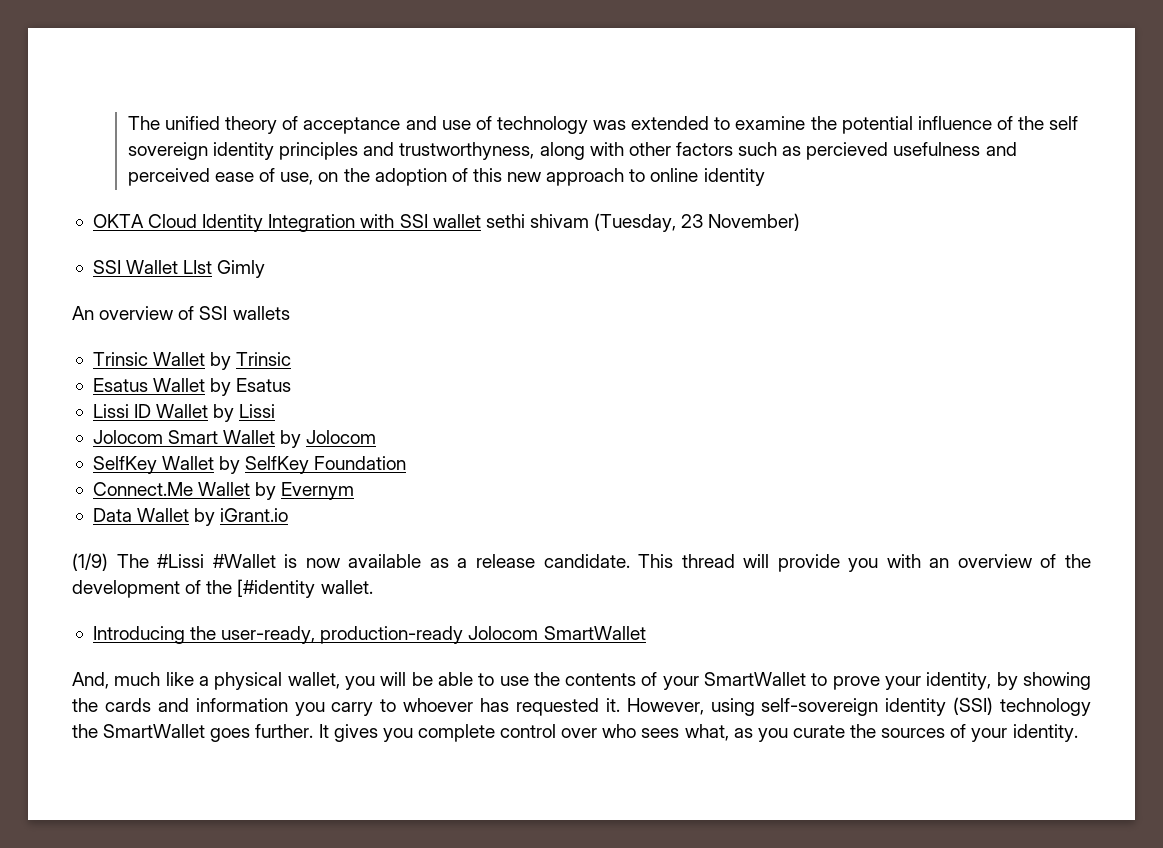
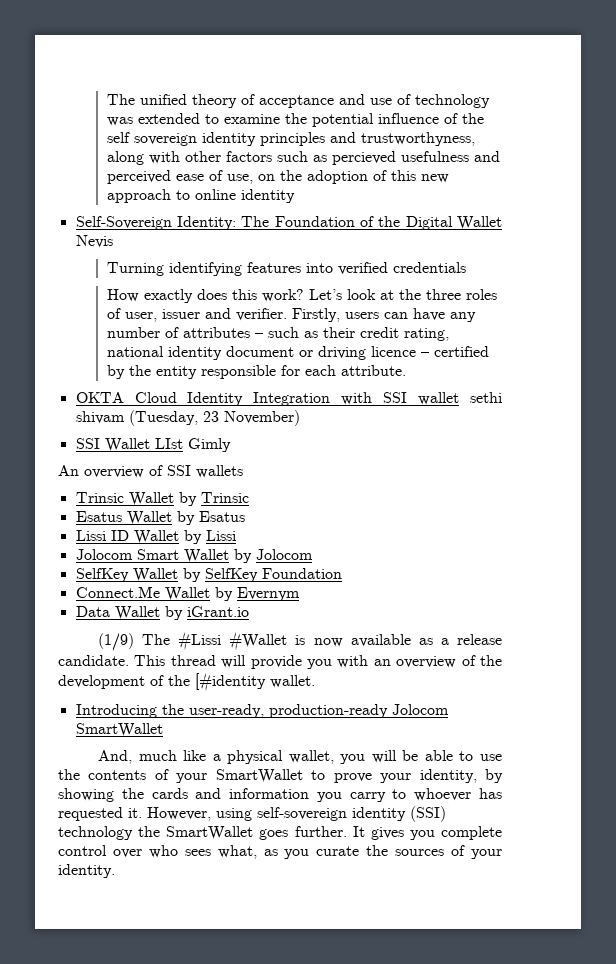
(765, 177) none -> [75,216,502,230] [75,235,113,248] [107,262,467,276] [107,289,498,303] [107,308,477,322] [107,327,450,341] [107,346,490,360] [107,365,407,379] // Self-Sovereign Identity: The Foundation of the Digital Wallet Nevis // Turning identifying features into verified credentials // How exactly does this work? Let’s look at the three roles of user, issuer and verifier. Firstly, users can have any number of attributes – such as their credit rating, national identity document or driving licence – certified by the entity responsible for each attribute.

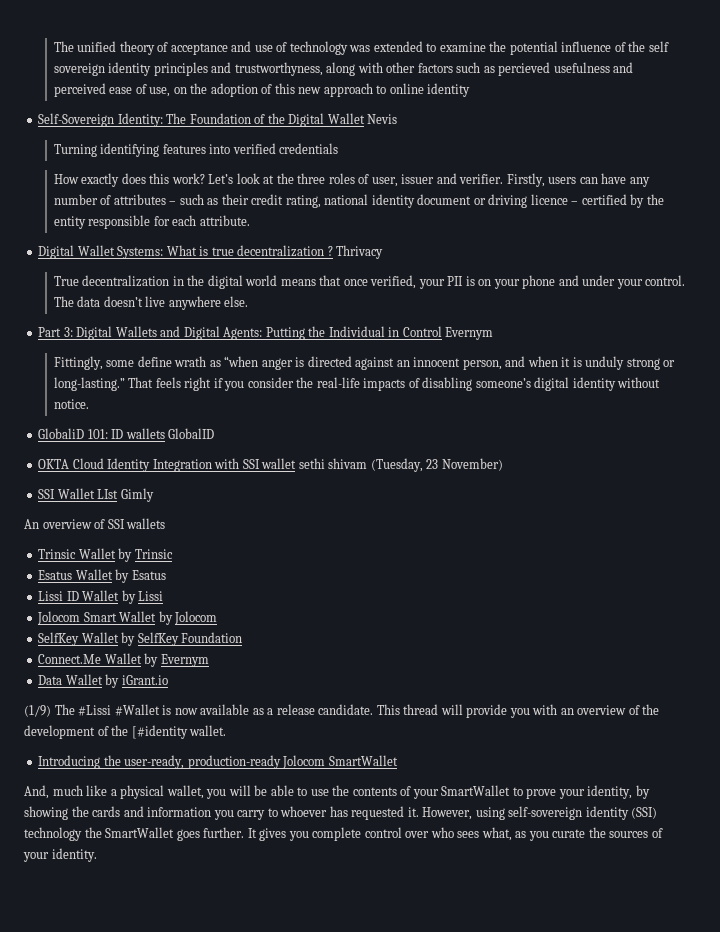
(407, 370) none -> [38,245,384,259] [53,275,686,289] [53,296,249,310] [38,326,494,340] [53,356,676,370] [53,377,661,391] [53,399,89,409] [38,428,215,439] // Digital Wallet Systems: What is true decentralization ? Thrivacy // True decentralization in the digital world means that once verified, your PII is on your phone and under your control. The data doesn’t live anywhere else. // Part 3: Digital Wallets and Digital Agents: Putting the Individual in Control Evernym // Fittingly, some define wrath as “when anger is directed against an innocent person, and when it is unduly strong or long-lasting.” That feels right if you consider the real-life impacts of disabling someone’s digital identity without notice. // GlobaliD 101: ID wallets GlobalID

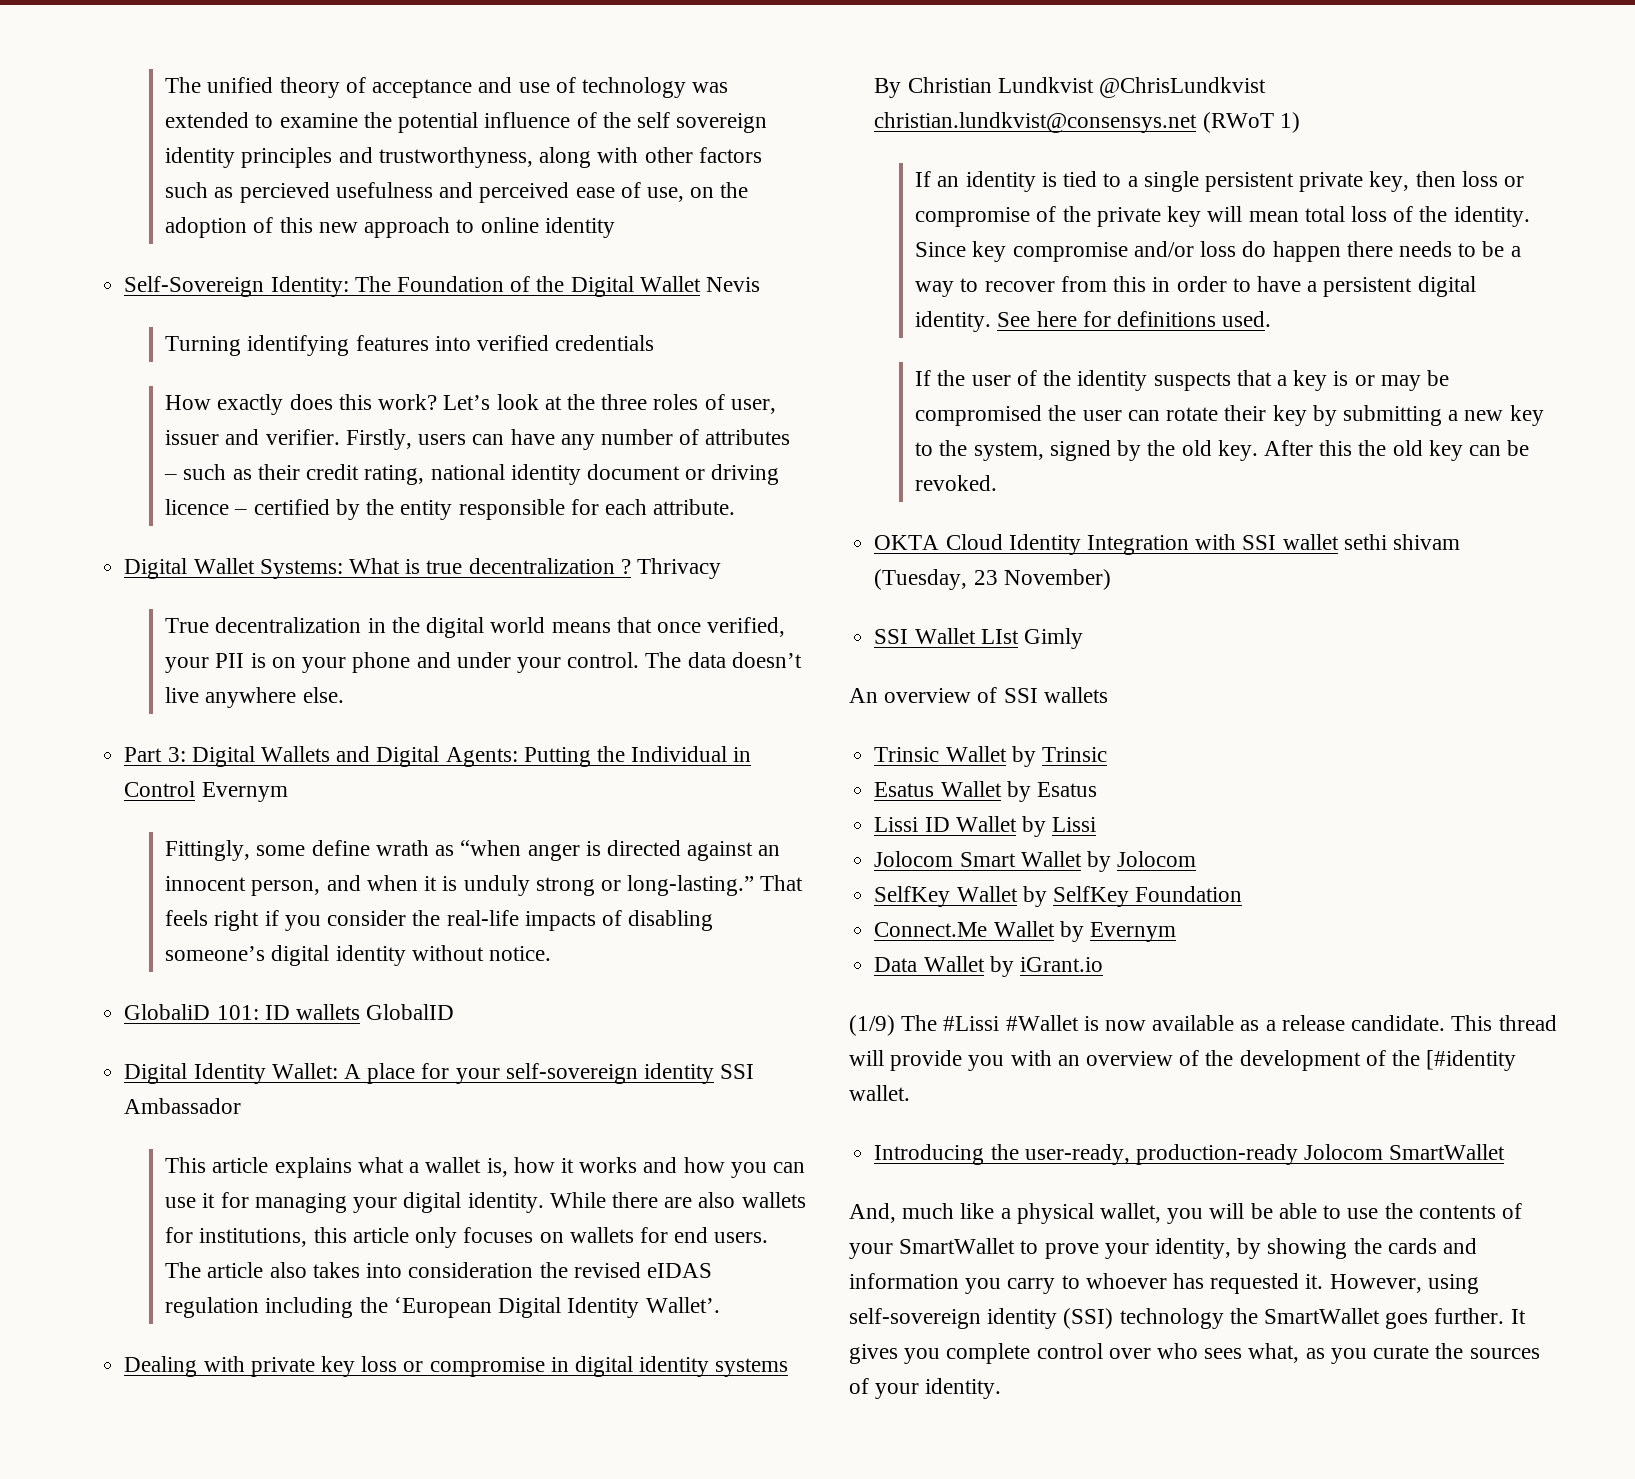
(215, 433) none -> [124,1063,755,1084] [124,1098,242,1114] [165,1157,805,1178] [165,1192,806,1213] [165,1227,769,1248] [165,1262,712,1278] [165,1297,720,1318] [124,1356,789,1377] [874,77,1266,98] [874,112,1300,133] [915,171,1524,192] [915,206,1530,227] [915,241,1521,262] [915,276,1476,297] [915,311,1272,332] [915,370,1449,391] [915,405,1544,426] [915,440,1530,461] [915,475,998,491] // Digital Identity Wallet: A place for your self-sovereign identity SSI Ambassador // This article explains what a wallet is, how it works and how you can use it for managing your digital identity. While there are also wallets for institutions, this article only focuses on wallets for end users. The article also takes into consideration the revised eIDAS regulation including the ‘European Digital Identity Wallet’. // Dealing with private key loss or compromise in digital identity systems By Christian Lundkvist @ChrisLundkvist christian.lundkvist@consensys.net (RWoT 1) // If an identity is tied to a single persistent private key, then loss or compromise of the private key will mean total loss of the identity. Since key compromise and/or loss do happen there needs to be a way to recover from this in order to have a persistent digital identity. See here for definitions used. // If the user of the identity suspects that a key is or may be compromised the user can rotate their key by submitting a new key to the system, signed by the old key. After this the old key can be revoked.

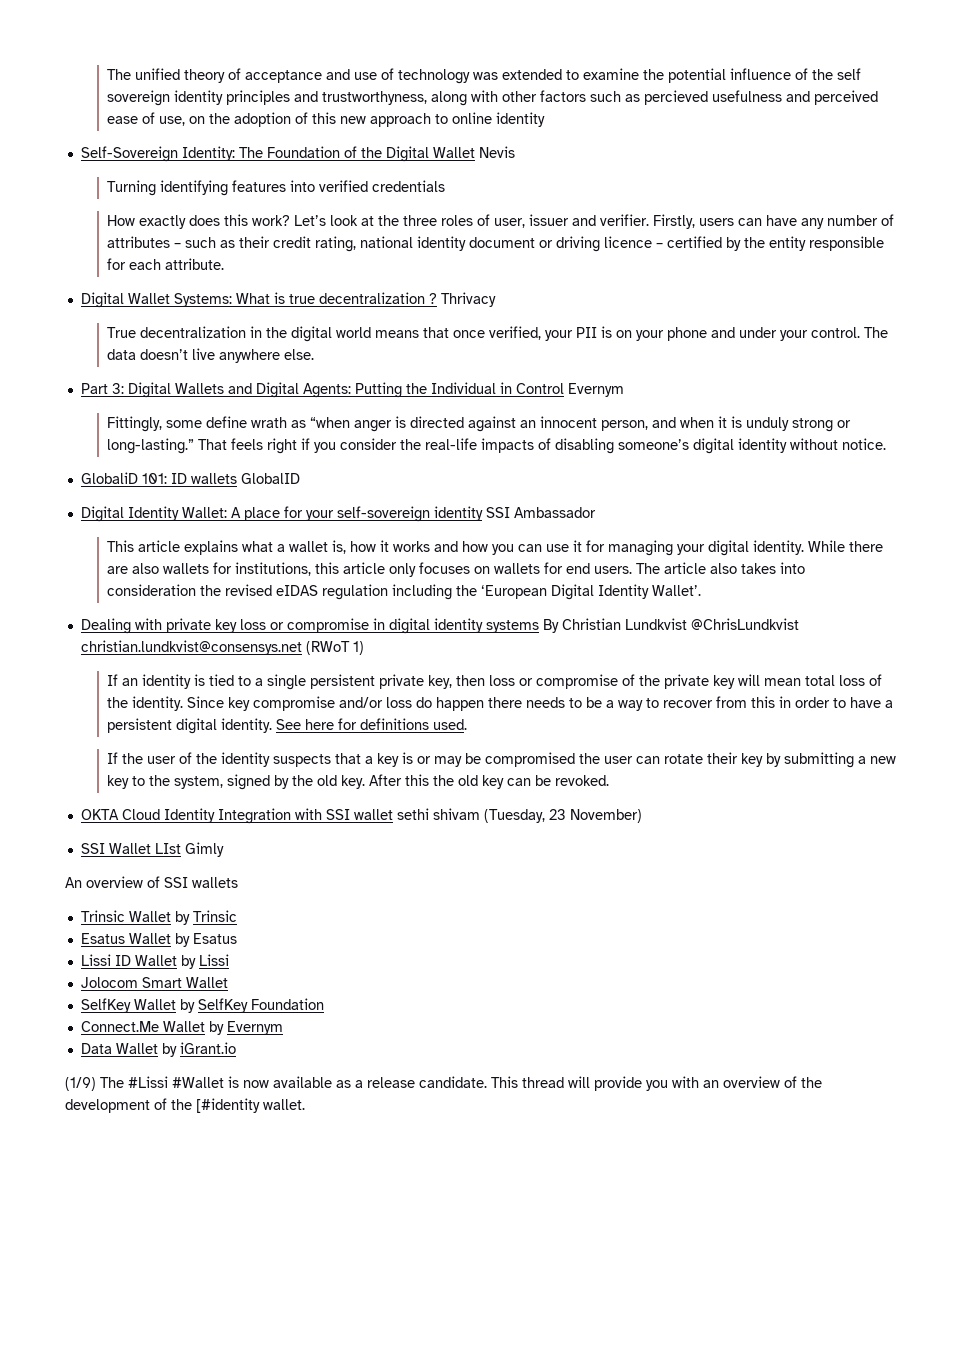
[1086,851,1197,872] by Jolocom -> (228, 982) none
[874,1144,1506,1165] [849,1203,1522,1224] [849,1238,1478,1259] [849,1273,1479,1294] [849,1308,1526,1329] [849,1343,1540,1364] [849,1378,1002,1399] // Introducing the user-ready, production-ready Jolocom SmartWallet // And, much like a physical wallet, you will be able to use the contents of your SmartWallet to prove your identity, by showing the cards and information you carry to whoever has requested it. However, using self-sovereign identity (SSI) technology the SmartWallet goes further. It gives you complete control over who sees what, as you curate the sources of your identity. -> (305, 1104) none

